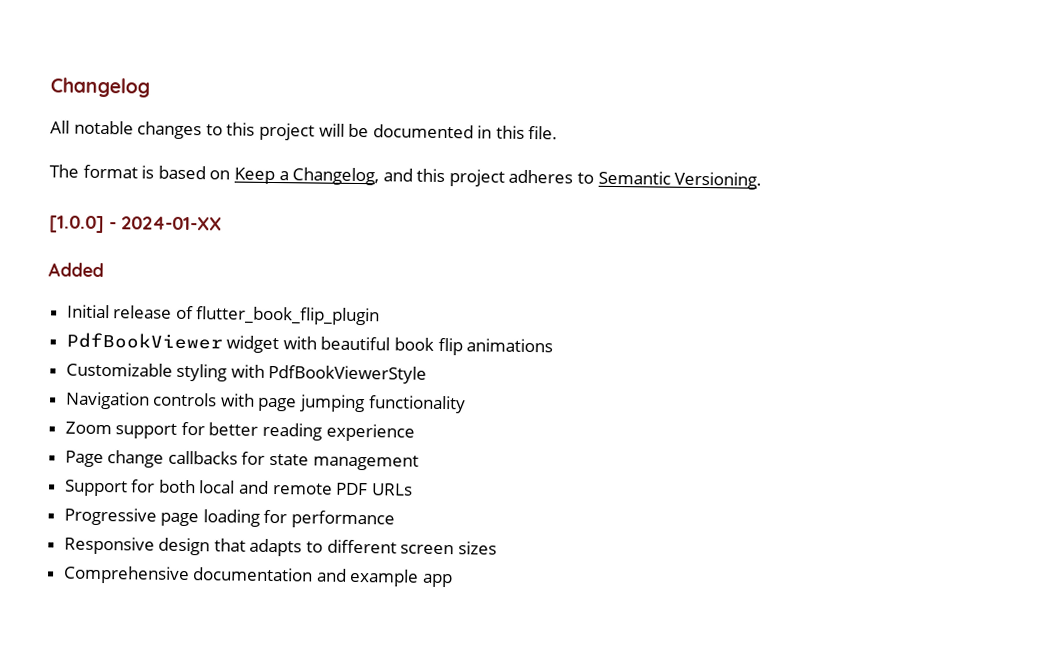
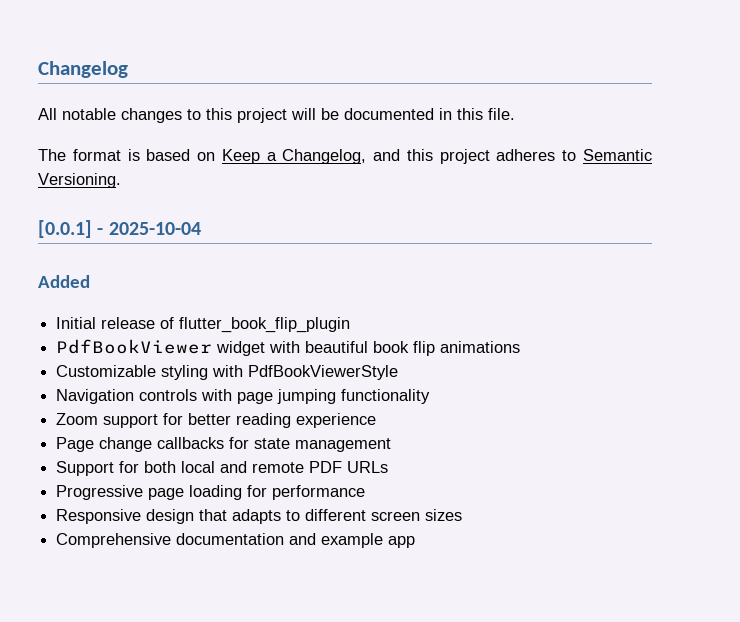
[49,215,222,234] [1.0.0] - 2024-01-XX -> [38,220,201,238] [0.0.1] - 2025-10-04

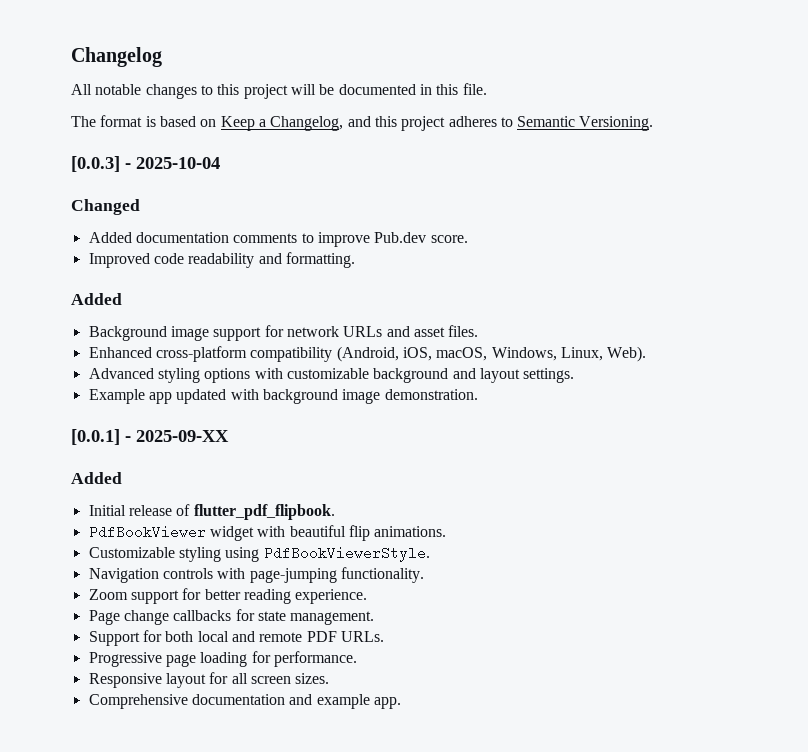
(121, 180) none -> [71,156,220,172] [71,199,140,215] [88,232,468,247] [88,252,355,268] [71,293,122,305] [88,325,479,341] [88,346,647,362] [88,368,575,383] [88,389,478,404] // [0.0.3] - 2025-10-04 // Changed // Added documentation comments to improve Pub.dev score. // Improved code readability and formatting. // Added // Background image support for network URLs and asset files. // Enhanced cross-platform compatibility (Android, iOS, macOS, Windows, Linux, Web). // Advanced styling options with customizable background and layout settings. // Example app updated with background image demonstration.
[108,222,201,235] 2025-10-04 -> [136,430,229,442] 2025-09-XX
[179,317,351,333] flutter_book_flip_plugin -> [193,504,335,520] flutter_pdf_flipbook.
[373,341,521,356] book flip animations -> [348,525,447,541] flip animations.
[212,365,399,380] with PdfBookViewerStyle -> [225,546,430,562] using PdfBookViewerStyle.
[237,389,431,404] page jumping functionality -> [249,567,424,583] page-jumping functionality.
[296,413,377,428] experience -> [295,589,368,604] experience.
[295,438,392,452] management -> [290,611,375,625] management.
[347,461,389,473] URLs -> [340,631,384,642] URLs.
[272,485,366,500] performance -> [273,651,357,667] performance.
[146,509,463,524] design that adapts to different screen sizes -> [165,672,330,688] layout for all screen sizes.
[388,536,416,548] app -> [373,697,401,709] app.

